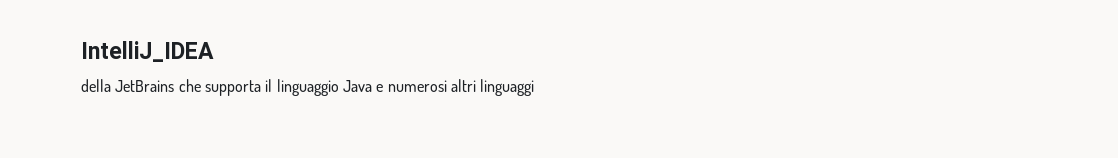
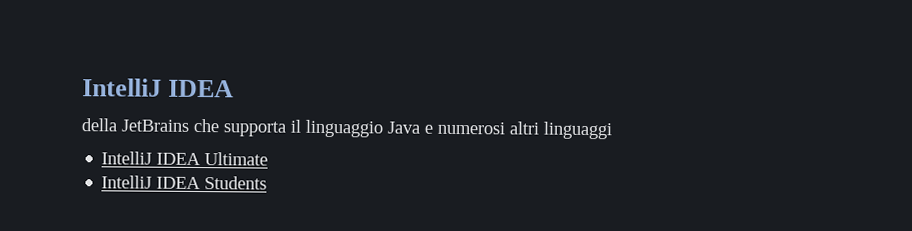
[81,41,214,62] IntelliJ_IDEA -> [82,78,235,98] IntelliJ IDEA
(535, 87) none -> [101,151,269,166] [101,175,268,190] // IntelliJ IDEA Ultimate // IntelliJ IDEA Students

